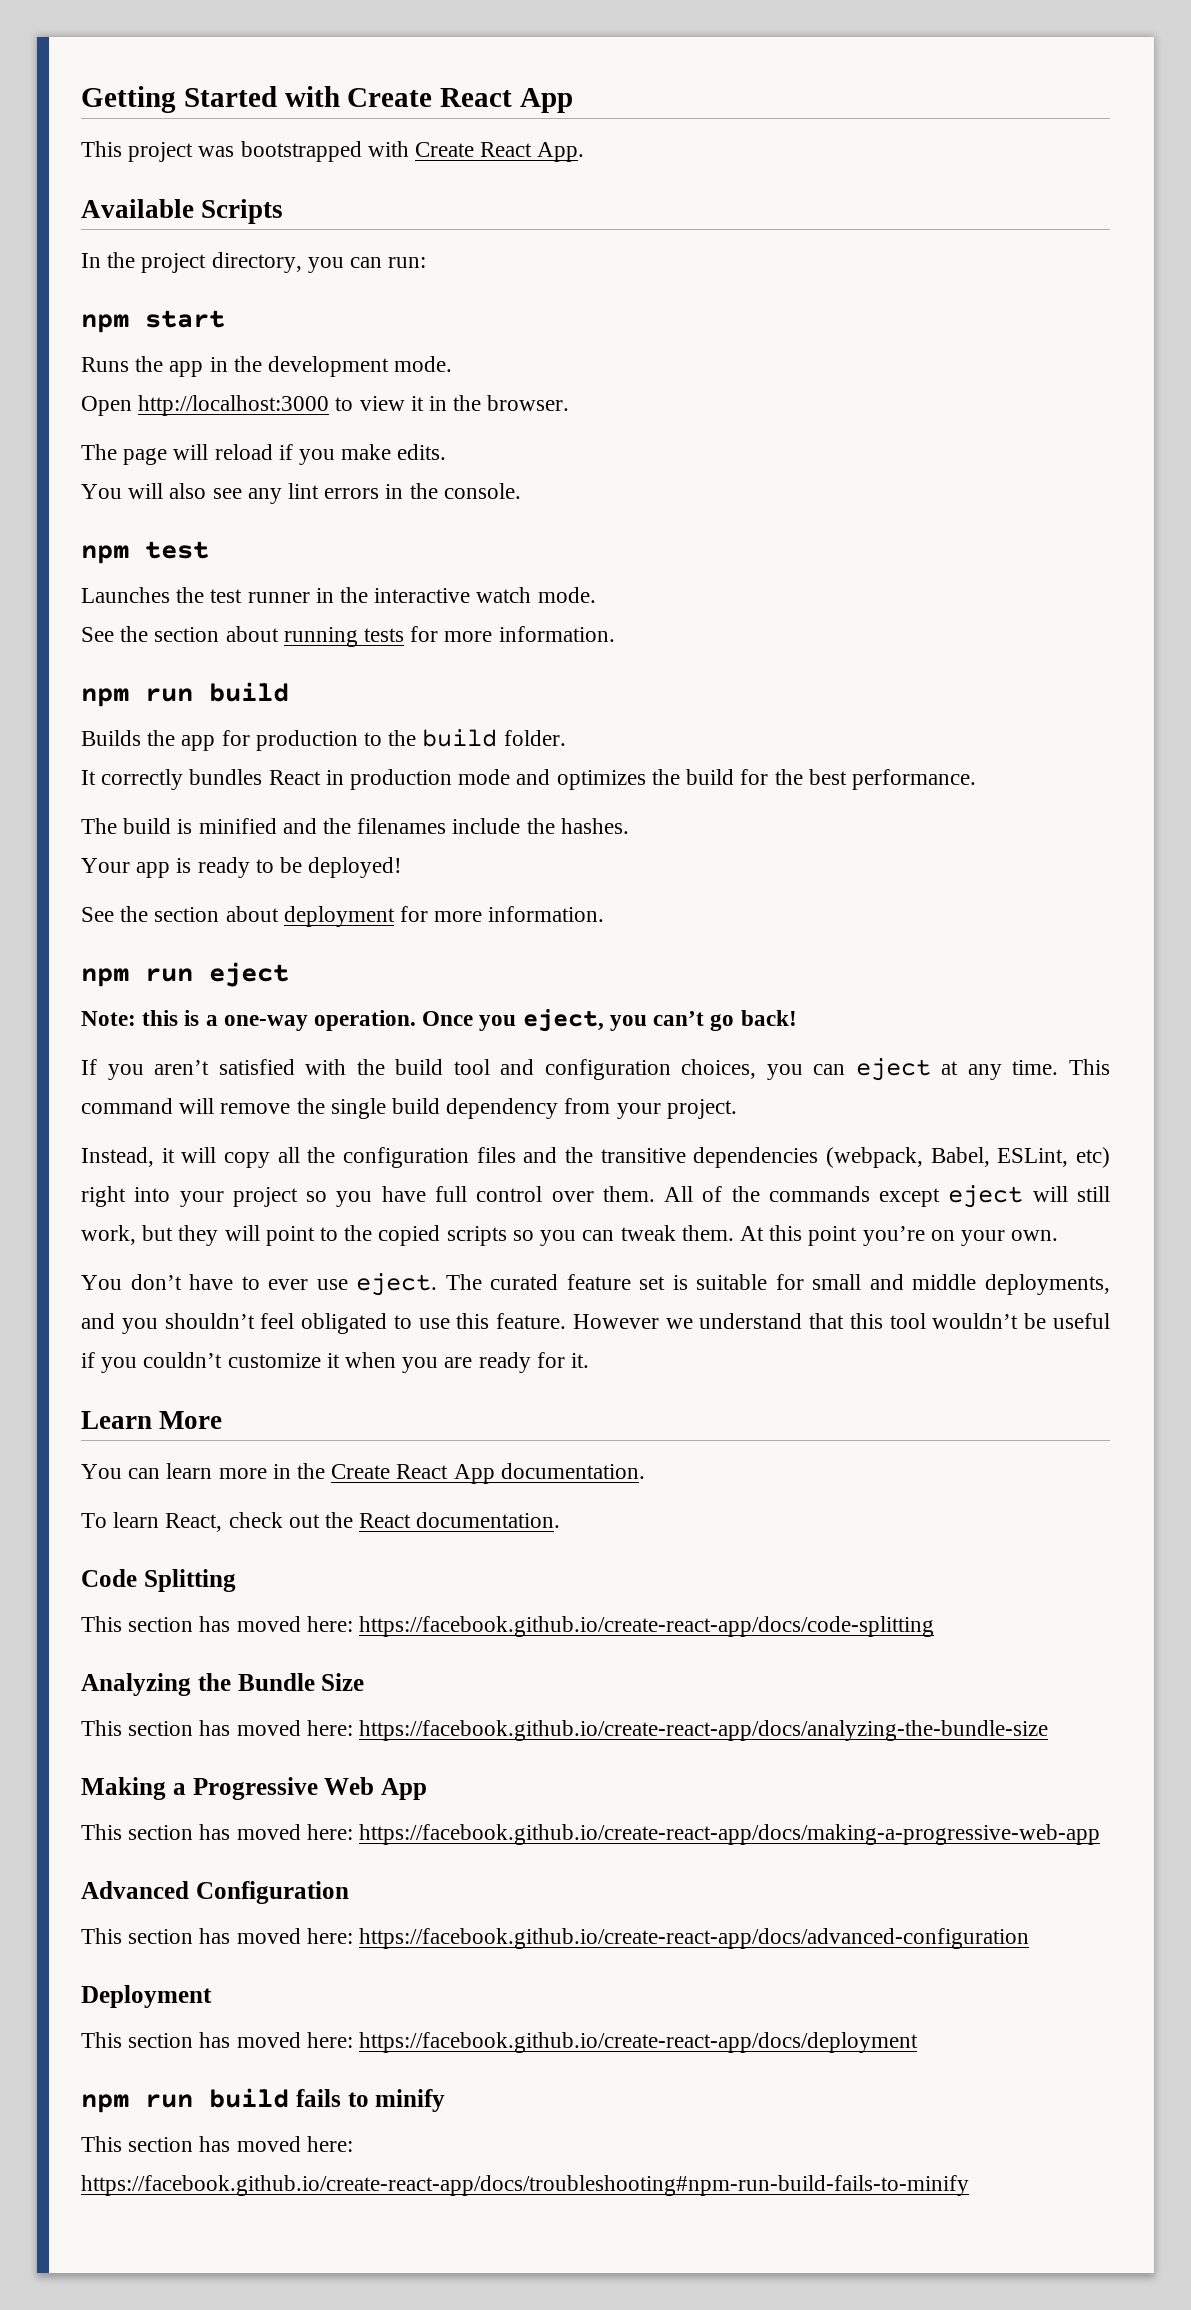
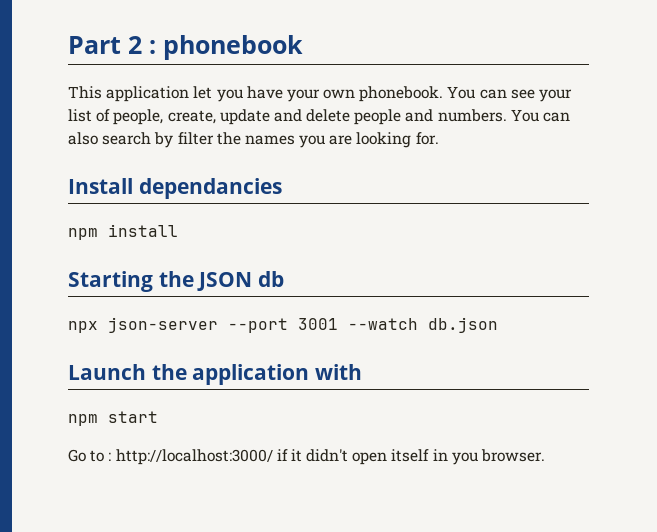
[81,86,574,113] [81,141,585,162] [81,199,284,224] [81,252,427,273] [81,310,225,333] [81,356,453,377] [81,395,570,416] [81,444,447,465] [81,483,521,504] [81,541,209,564] [81,587,596,603] [81,626,615,647] [81,682,289,707] [81,729,566,751] [81,769,976,790] [81,818,629,834] [81,857,403,878] [81,906,605,927] [81,962,289,987] [81,1009,797,1032] [81,1058,1110,1081] [81,1098,737,1119] [81,1147,1110,1168] [81,1185,1111,1208] [81,1225,1059,1246] [81,1273,1110,1296] [81,1313,1110,1334] [81,1352,590,1373] [81,1411,223,1429] [81,1463,645,1484] [81,1512,561,1532] [81,1569,236,1592] [81,1616,935,1637] [81,1673,365,1696] [81,1720,1049,1741] [81,1777,427,1800] [81,1824,1101,1845] [81,1881,349,1904] [81,1928,1030,1949] [81,1985,212,2008] [81,2032,919,2053] [81,2088,446,2113] [81,2136,353,2152] [81,2175,969,2196] Getting Started with Create React App // This project was bootstrapped with Create React App. // Available Scripts // In the project directory, you can run: // npm start // Runs the app in the development mode. // Open http://localhost:3000 to view it in the browser. // The page will reload if you make edits. // You will also see any lint errors in the console. // npm test // Launches the test runner in the interactive watch mode. // See the section about running tests for more information. // npm run build // Builds the app for production to the build folder. // It correctly bundles React in production mode and optimizes the build for the best performance. // The build is minified and the filenames include the hashes. // Your app is ready to be deployed! // See the section about deployment for more information. // npm run eject // Note: this is a one-way operation. Once you eject, you can’t go back! // If you aren’t satisfied with the build tool and configuration choices, you can eject at any time. This command will remove the single build dependency from your project. // Instead, it will copy all the configuration files and the transitive dependencies (webpack, Babel, ESLint, etc) right into your project so you have full control over them. All of the commands except eject will still work, but they will point to the copied scripts so you can tweak them. At this point you’re on your own. // You don’t have to ever use eject. The curated feature set is suitable for small and middle deployments, and you shouldn’t feel obligated to use this feature. However we understand that this tool wouldn’t be useful if you couldn’t customize it when you are ready for it. // Learn More // You can learn more in the Create React App documentation. // To learn React, check out the React documentation. // Code Splitting // This section has moved here: https://facebook.github.io/create-react-app/docs/code-splitting // Analyzing the Bundle Size // This section has moved here: https://facebook.github.io/create-react-app/docs/analyzing-the-bundle-size // Making a Progressive Web App // This section has moved here: https://facebook.github.io/create-react-app/docs/making-a-progressive-web-app // Advanced Configuration // This section has moved here: https://facebook.github.io/create-react-app/docs/advanced-configuration // Deployment // This section has moved here: https://facebook.github.io/create-react-app/docs/deployment // npm run build fails to minify // This section has moved here: https://facebook.github.io/create-react-app/docs/troubleshooting#npm-run-build-fails-to-minify -> [68,35,303,60] [68,86,573,102] [68,109,571,125] [68,132,439,148] [68,178,282,199] [68,224,178,240] [68,271,285,292] [68,317,498,333] [68,364,363,385] [68,411,158,426] [68,449,546,465] Part 2 : phonebook // This application let you have your own phonebook. You can see your list of people, create, update and delete people and numbers. You can also search by filter the names you are looking for. // Install dependancies // npm install // Starting the JSON db // npx json-server --port 3001 --watch db.json // Launch the application with // npm start // Go to : http://localhost:3000/ if it didn't open itself in you browser.

